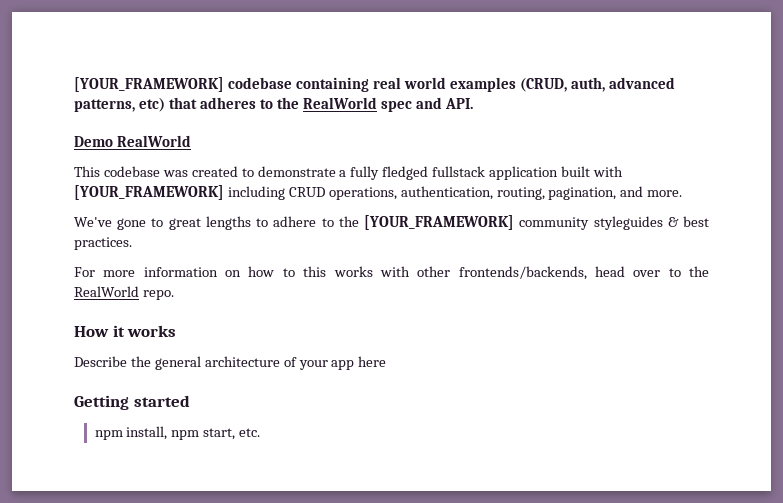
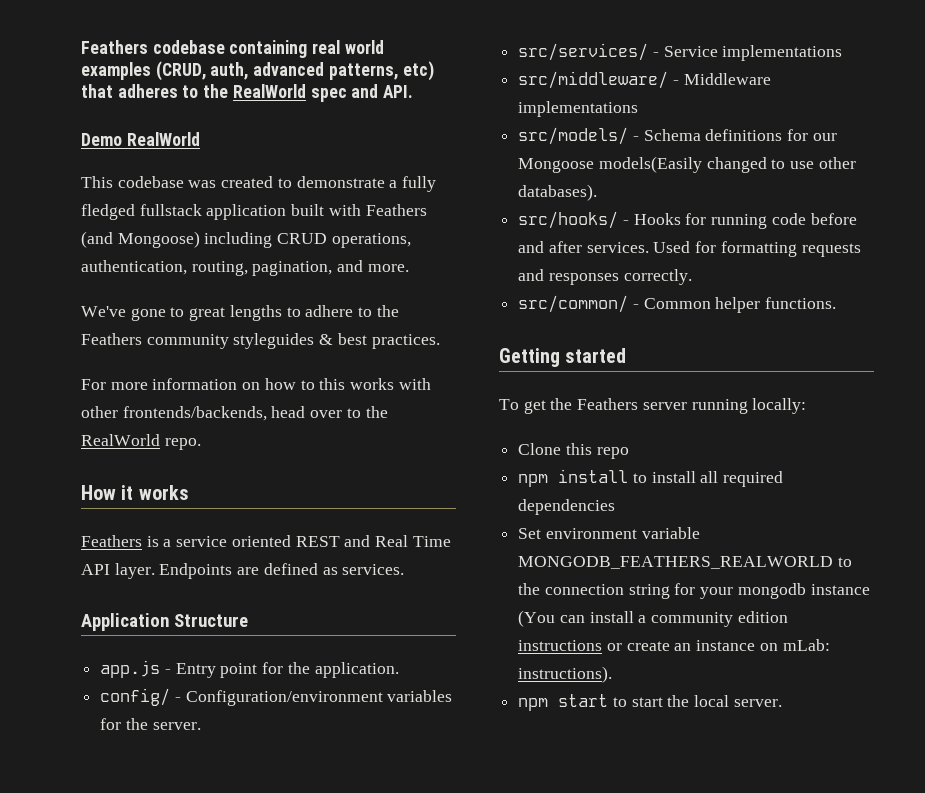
[74,77,224,92] [YOUR_FRAMEWORK] -> [81,40,148,54] Feathers
[74,185,224,200] [YOUR_FRAMEWORK] -> [365,204,427,216] [81,231,200,248] Feathers (and Mongoose)
[364,215,515,230] [YOUR_FRAMEWORK] -> [81,333,142,345] Feathers
[74,356,387,370] [74,395,190,410] [94,426,261,440] Describe the general architecture of your app here // Getting started // npm install, npm start, etc. -> [81,535,451,547] [81,563,405,579] [81,613,248,631] [100,660,399,678] [100,688,453,706] [100,718,201,730] [518,43,843,61] [518,71,771,89] [518,101,639,117] [518,127,837,145] [518,156,856,173] [518,184,598,201] [518,211,857,229] [518,241,861,257] [518,269,692,285] [518,295,837,313] [499,348,627,367] [499,398,807,414] [518,443,629,459] [518,469,784,487] [518,499,616,515] [518,527,700,539] [518,556,852,569] [518,583,870,599] [518,610,788,627] [518,639,830,651] [518,666,613,683] [518,694,782,711] Feathers is a service oriented REST and Real Time API layer. Endpoints are defined as services. // Application Structure // app.js - Entry point for the application. // config/ - Configuration/environment variables for the server. // src/services/ - Service implementations // src/middleware/ - Middleware implementations // src/models/ - Schema definitions for our Mongoose models(Easily changed to use other databases). // src/hooks/ - Hooks for running code before and after services. Used for formatting requests and responses correctly. // src/common/ - Common helper functions. // Getting started // To get the Feathers server running locally: // Clone this repo // npm install to install all required dependencies // Set environment variable MONGODB_FEATHERS_REALWORLD to the connection string for your mongodb instance (You can install a community edition instructions or create an instance on mLab: instructions). // npm start to start the local server.

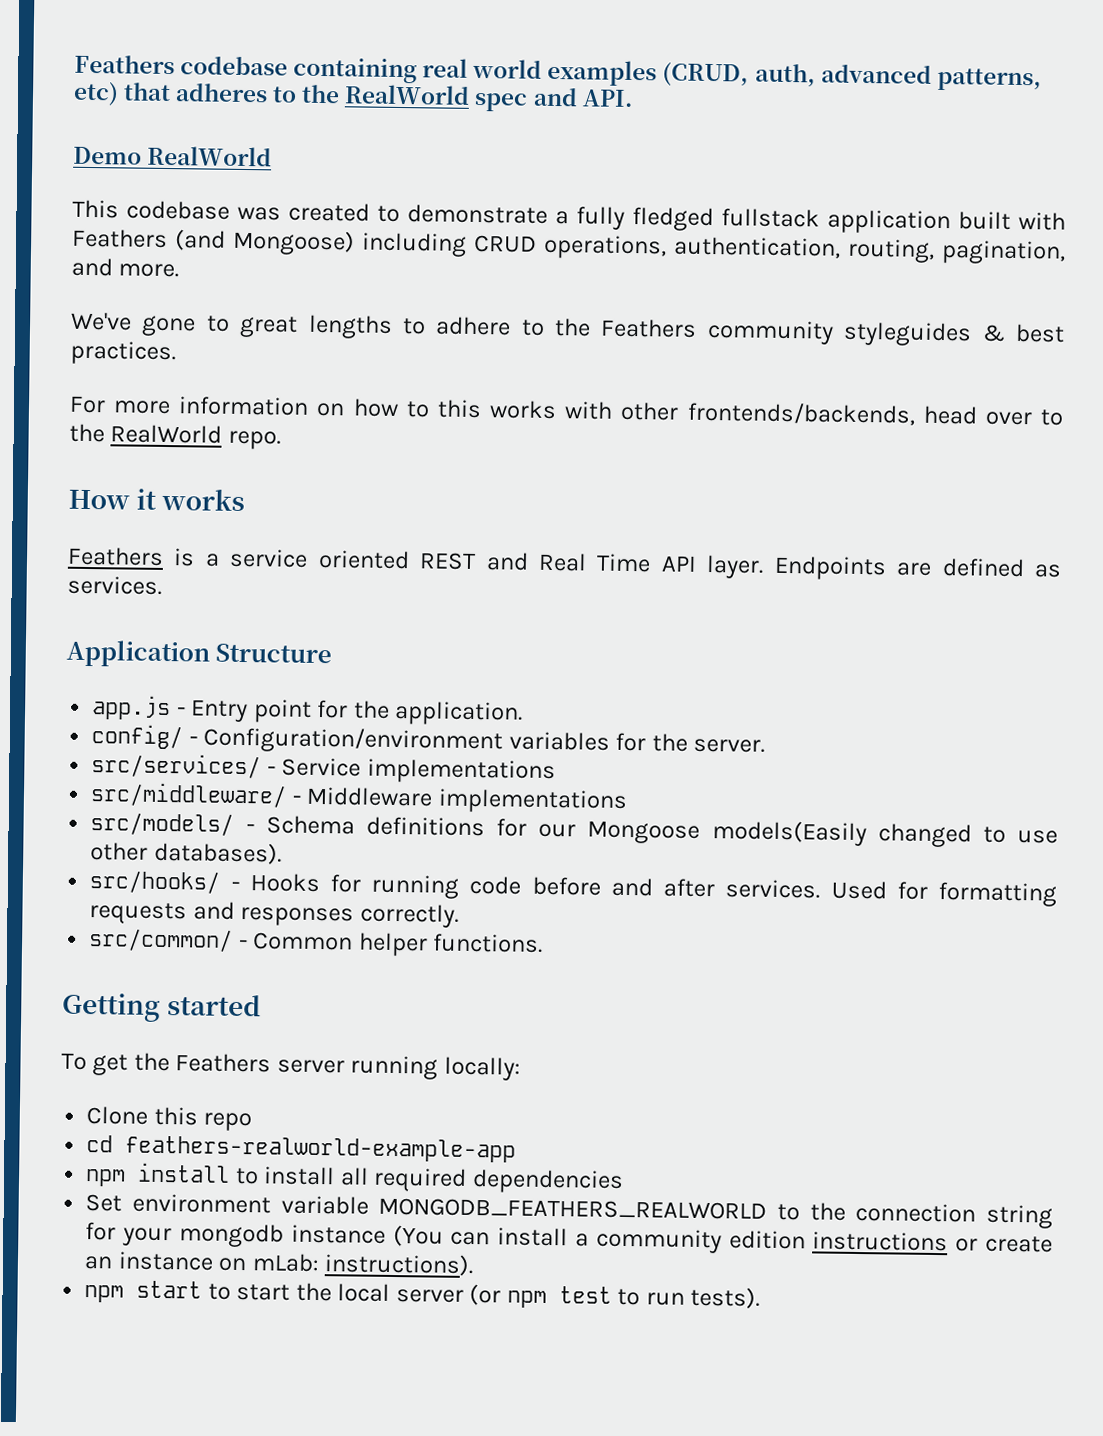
(629, 453) none -> [86,1135,517,1163] // cd feathers-realworld-example-app
[733,699,782,707] server. -> [395,1283,761,1309] server (or npm test to run tests).

